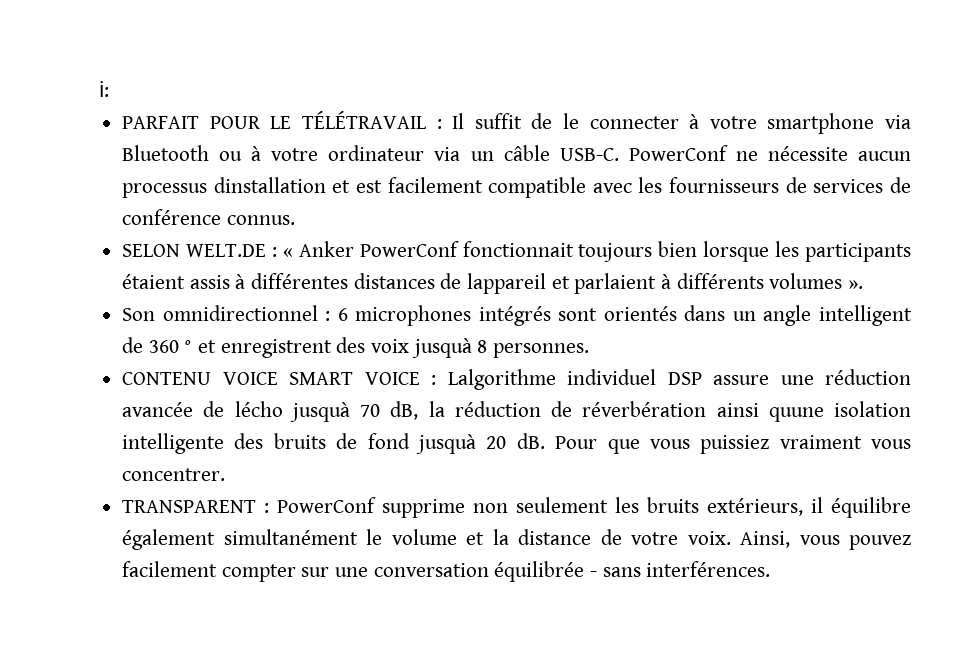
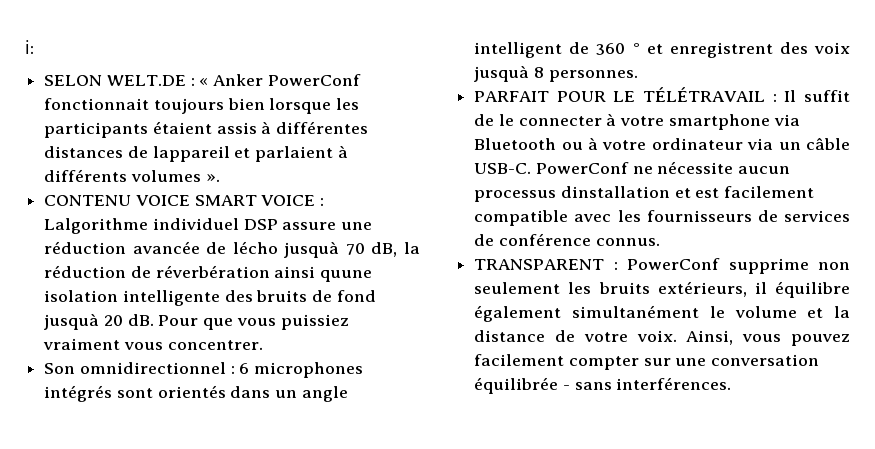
(109, 89) none -> [44,74,361,86] [44,98,360,114] [44,121,369,138] [44,145,348,162] [44,169,220,182] [44,195,325,206] [44,218,373,234] [44,241,420,258] [44,265,373,282] [44,290,376,306] [44,313,349,330] [43,338,263,350] [44,362,364,378] [44,385,348,402] [474,42,850,58] [474,65,638,82] // SELON WELT.DE : « Anker PowerConf fonctionnait toujours bien lorsque les participants étaient assis à différentes distances de lappareil et parlaient à différents volumes ». // CONTENU VOICE SMART VOICE : Lalgorithme individuel DSP assure une réduction avancée de lécho jusquà 70 dB, la réduction de réverbération ainsi quune isolation intelligente des bruits de fond jusquà 20 dB. Pour que vous puissiez vraiment vous concentrer. // Son omnidirectionnel : 6 microphones intégrés sont orientés dans un angle intelligent de 360 ° et enregistrent des voix jusquà 8 personnes.
[122,241,911,262] [122,273,864,294] [122,305,912,326] [122,337,590,358] [122,369,911,390] [122,401,912,422] [122,433,911,454] [122,468,226,481] // SELON WELT.DE : « Anker PowerConf fonctionnait toujours bien lorsque les participants étaient assis à différentes distances de lappareil et parlaient à différents volumes ». // Son omnidirectionnel : 6 microphones intégrés sont orientés dans un angle intelligent de 360 ° et enregistrent des voix jusquà 8 personnes. // CONTENU VOICE SMART VOICE : Lalgorithme individuel DSP assure une réduction avancée de lécho jusquà 70 dB, la réduction de réverbération ainsi quune isolation intelligente des bruits de fond jusquà 20 dB. Pour que vous puissiez vraiment vous concentrer. -> (660, 242) none

